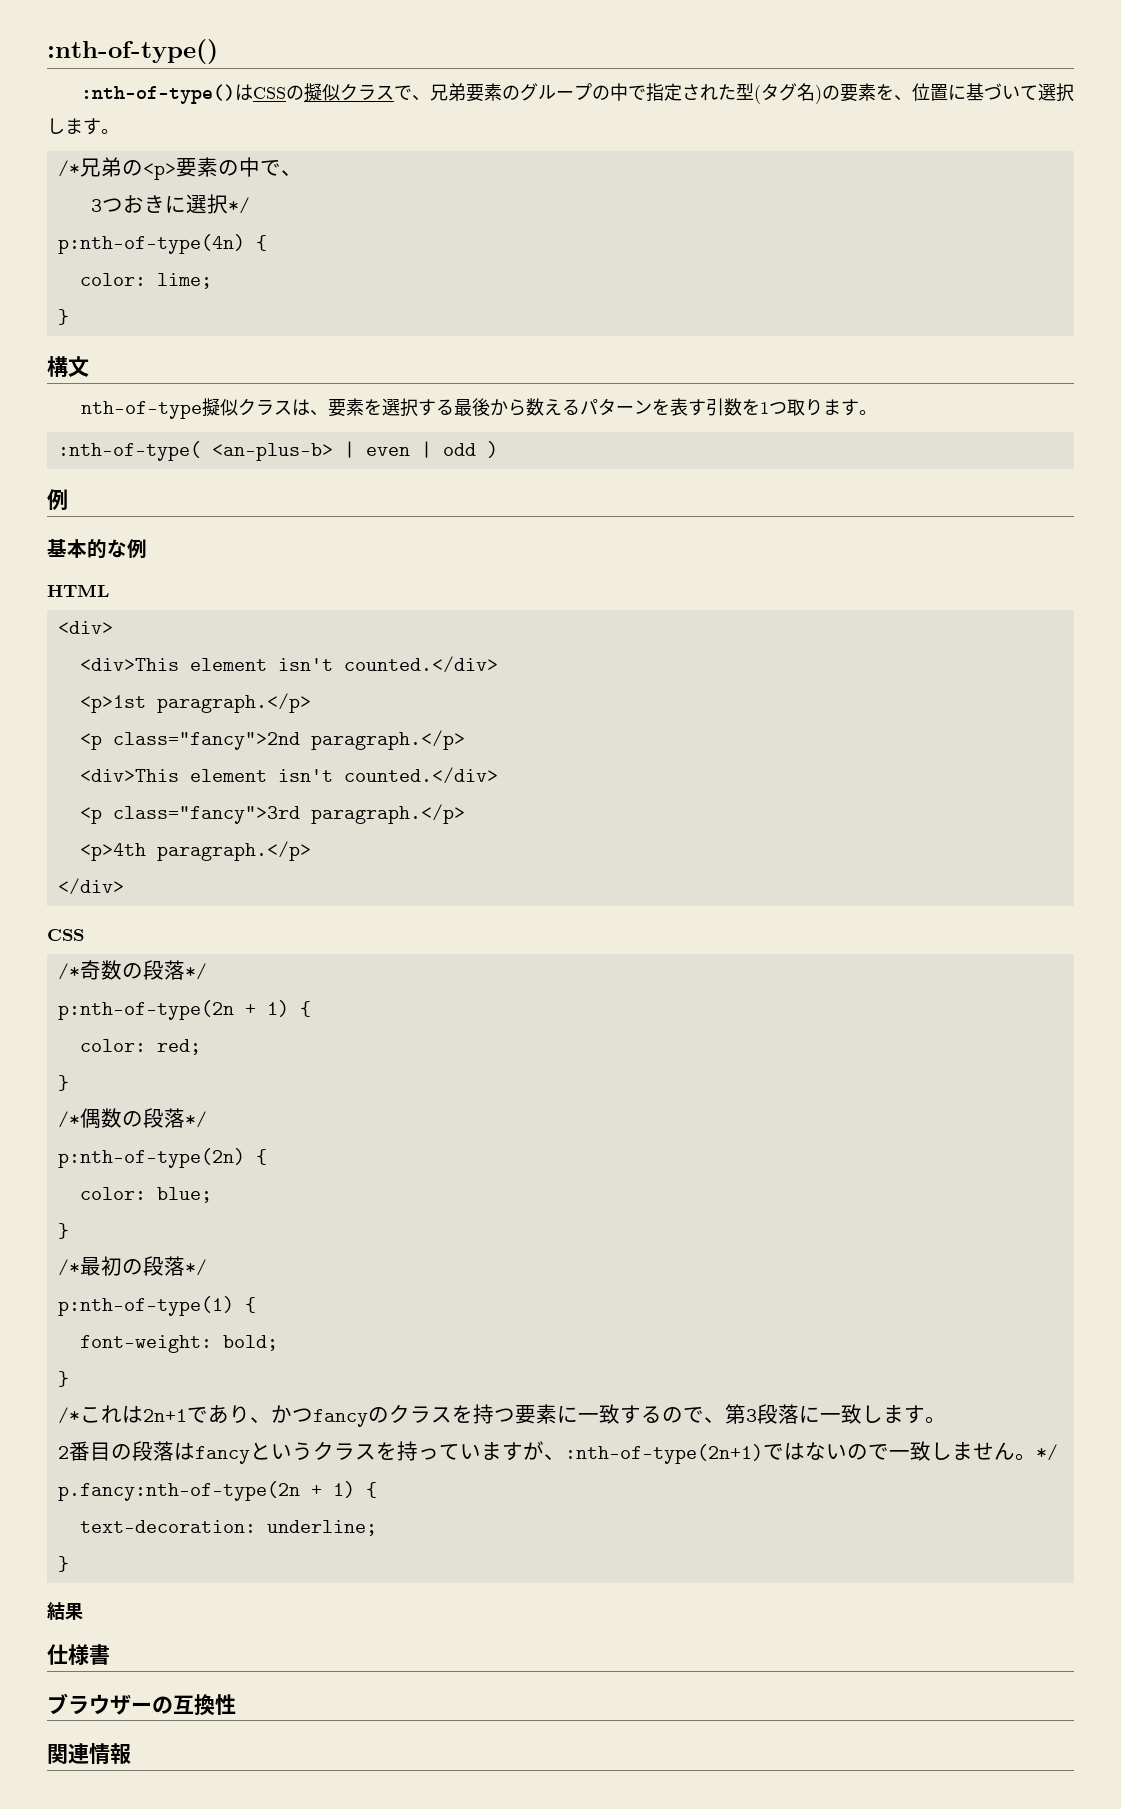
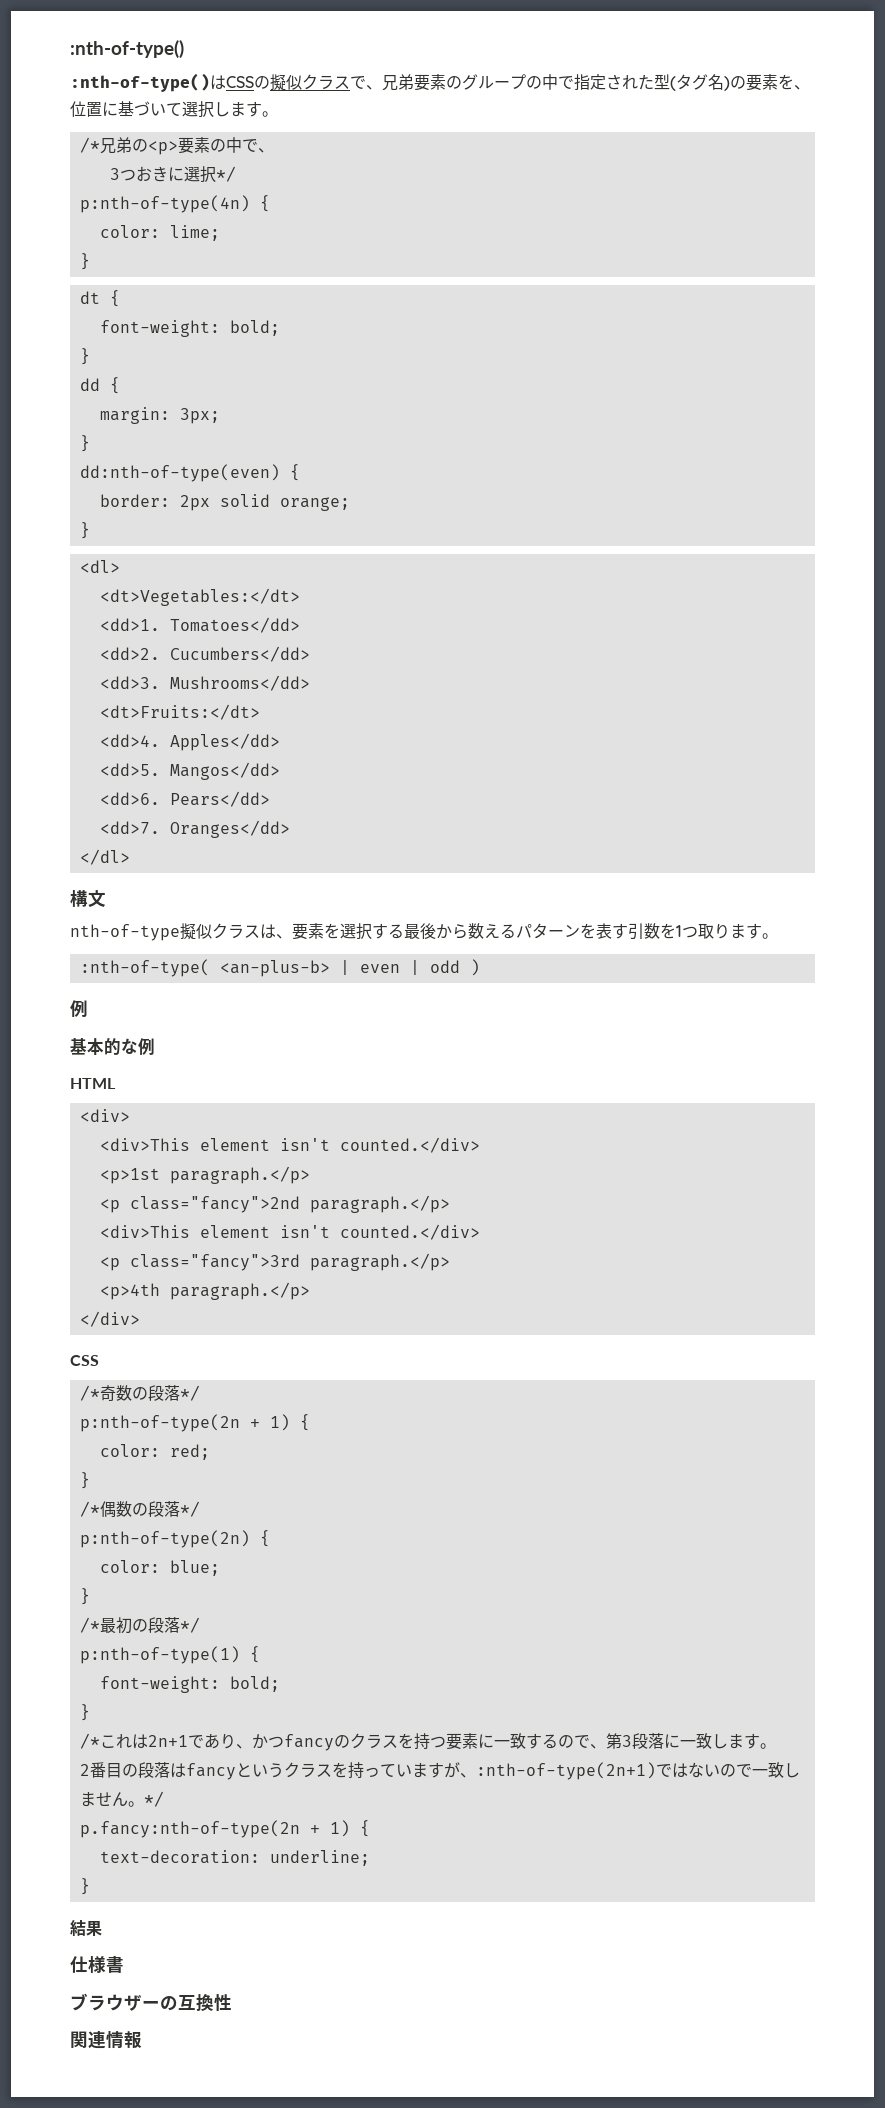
(69, 317) none -> [79,290,120,307] [99,320,280,337] [79,348,90,365] [79,377,120,394] [99,407,220,424] [79,435,90,452] [79,464,300,482] [99,494,350,511] [79,522,90,539] [79,560,120,573] [99,588,300,606] [99,617,300,633] [99,646,310,662] [99,675,310,691] [99,704,260,720] [99,733,280,751] [99,762,280,780] [99,791,270,807] [99,820,290,838] [79,849,130,865] // dt { // font-weight: bold; // } // dd { // margin: 3px; // } // dd:nth-of-type(even) { // border: 2px solid orange; // } // <dl> // <dt>Vegetables:</dt> // <dd>1. Tomatoes</dd> // <dd>2. Cucumbers</dd> // <dd>3. Mushrooms</dd> // <dt>Fruits:</dt> // <dd>4. Apples</dd> // <dd>5. Mangos</dd> // <dd>6. Pears</dd> // <dd>7. Oranges</dd> // </dl>

